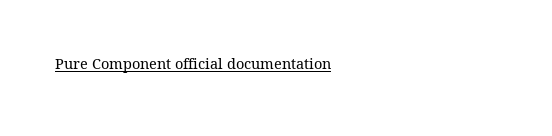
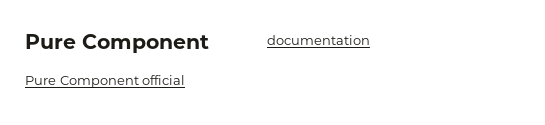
[55,59,171,73] Pure Component -> [25,34,209,53] [25,76,139,88] Pure Component // Pure Component

